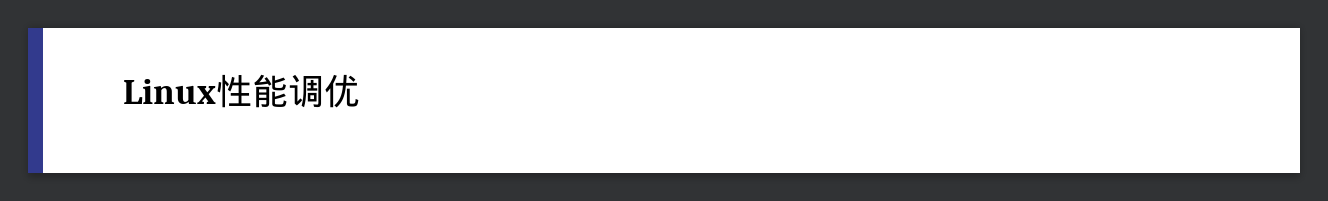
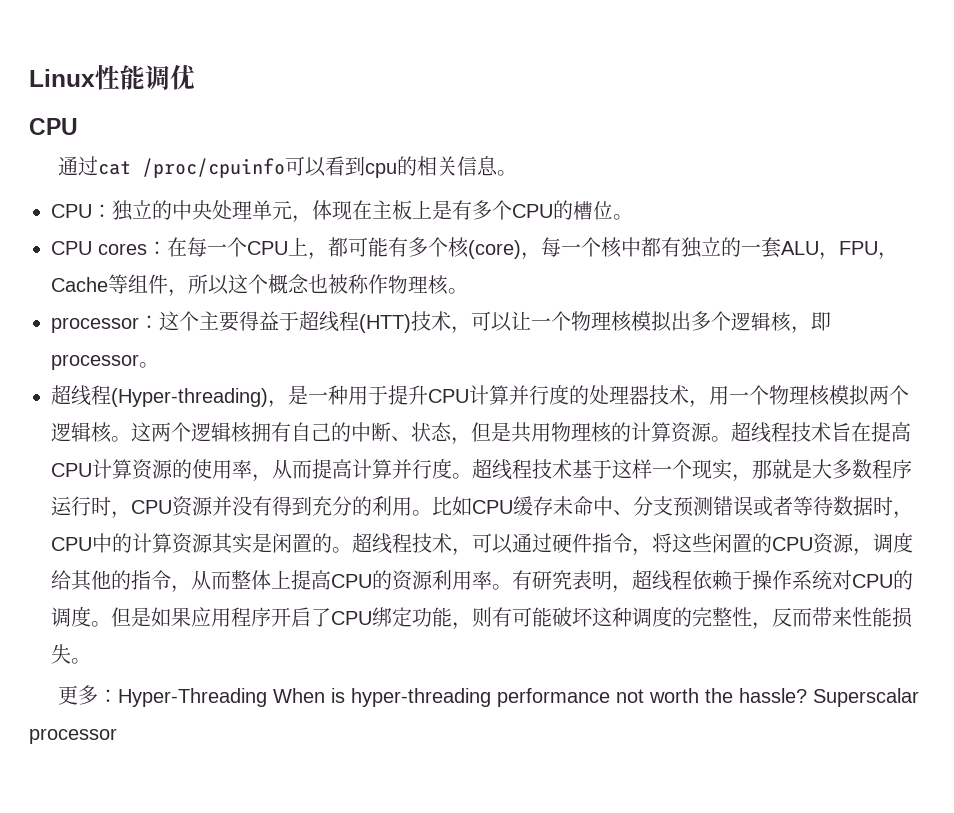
(360, 91) none -> [29,118,78,135] [58,156,518,178] [51,200,633,223] [51,237,898,260] [51,274,468,297] [51,311,831,334] [51,354,159,370] [51,384,909,408] [51,422,911,445] [51,458,912,482] [51,496,913,519] [51,532,913,556] [51,570,913,593] [51,606,912,630] [51,644,91,664] [58,685,920,707] [29,728,117,744] // CPU // 通过cat /proc/cpuinfo可以看到cpu的相关信息。 // CPU：独立的中央处理单元，体现在主板上是有多个CPU的槽位。 // CPU cores：在每一个CPU上，都可能有多个核(core)，每一个核中都有独立的一套ALU，FPU，Cache等组件，所以这个概念也被称作物理核。 // processor：这个主要得益于超线程(HTT)技术，可以让一个物理核模拟出多个逻辑核，即processor。 // 超线程(Hyper-threading)，是一种用于提升CPU计算并行度的处理器技术，用一个物理核模拟两个逻辑核。这两个逻辑核拥有自己的中断、状态，但是共用物理核的计算资源。超线程技术旨在提高CPU计算资源的使用率，从而提高计算并行度。超线程技术基于这样一个现实，那就是大多数程序运行时，CPU资源并没有得到充分的利用。比如CPU缓存未命中、分支预测错误或者等待数据时，CPU中的计算资源其实是闲置的。超线程技术，可以通过硬件指令，将这些闲置的CPU资源，调度给其他的指令，从而整体上提高CPU的资源利用率。有研究表明，超线程依赖于操作系统对CPU的调度。但是如果应用程序开启了CPU绑定功能，则有可能破坏这种调度的完整性，反而带来性能损失。 // 更多：Hyper-Threading When is hyper-threading performance not worth the hassle? Superscalar processor

